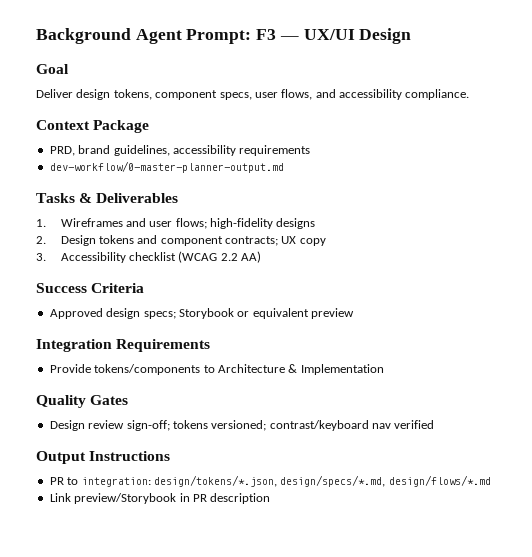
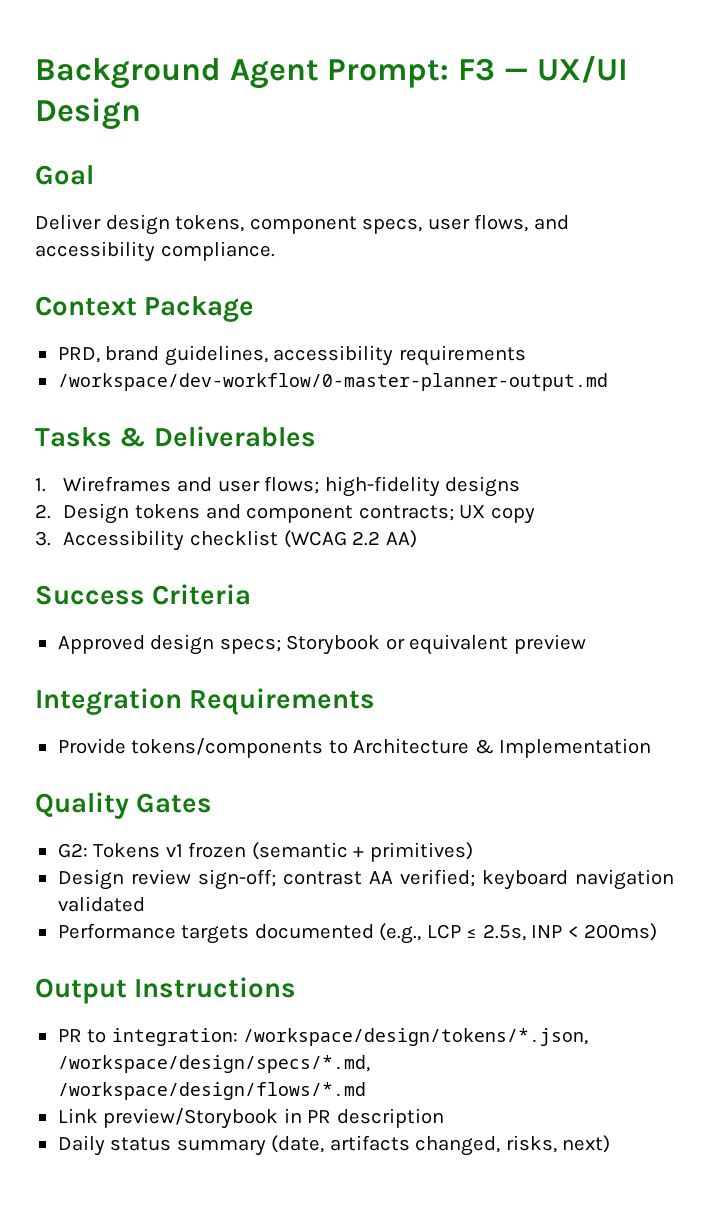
[49,161,284,173] dev-workflow/0-master-planner-output.md -> [57,373,608,391] /workspace/dev-workflow/0-master-planner-output.md
[49,420,435,431] Design review sign-off; tokens versioned; contrast/keyboard nav verified -> [57,842,473,862] [57,869,674,890] [57,896,145,912] [57,923,658,944] G2: Tokens v1 frozen (semantic + primitives) // Design review sign-off; contrast AA verified; keyboard navigation validated // Performance targets documented (e.g., LCP ≤ 2.5s, INP < 200ms)
[153,475,491,487] design/tokens/*.json, design/specs/*.md, design/flows/*.md -> [243,1028,589,1046] [57,1055,370,1073] [57,1082,366,1100] /workspace/design/tokens/*.json, /workspace/design/specs/*.md, /workspace/design/flows/*.md
(271, 498) none -> [57,1135,611,1156] // Daily status summary (date, artifacts changed, risks, next)

